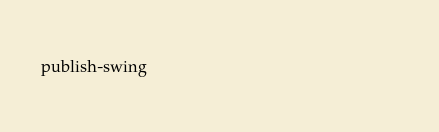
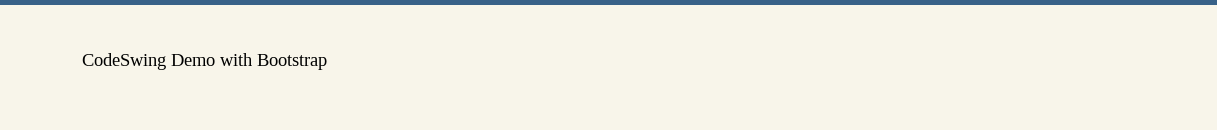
[41,60,147,77] publish-swing -> [82,53,327,70] CodeSwing Demo with Bootstrap

